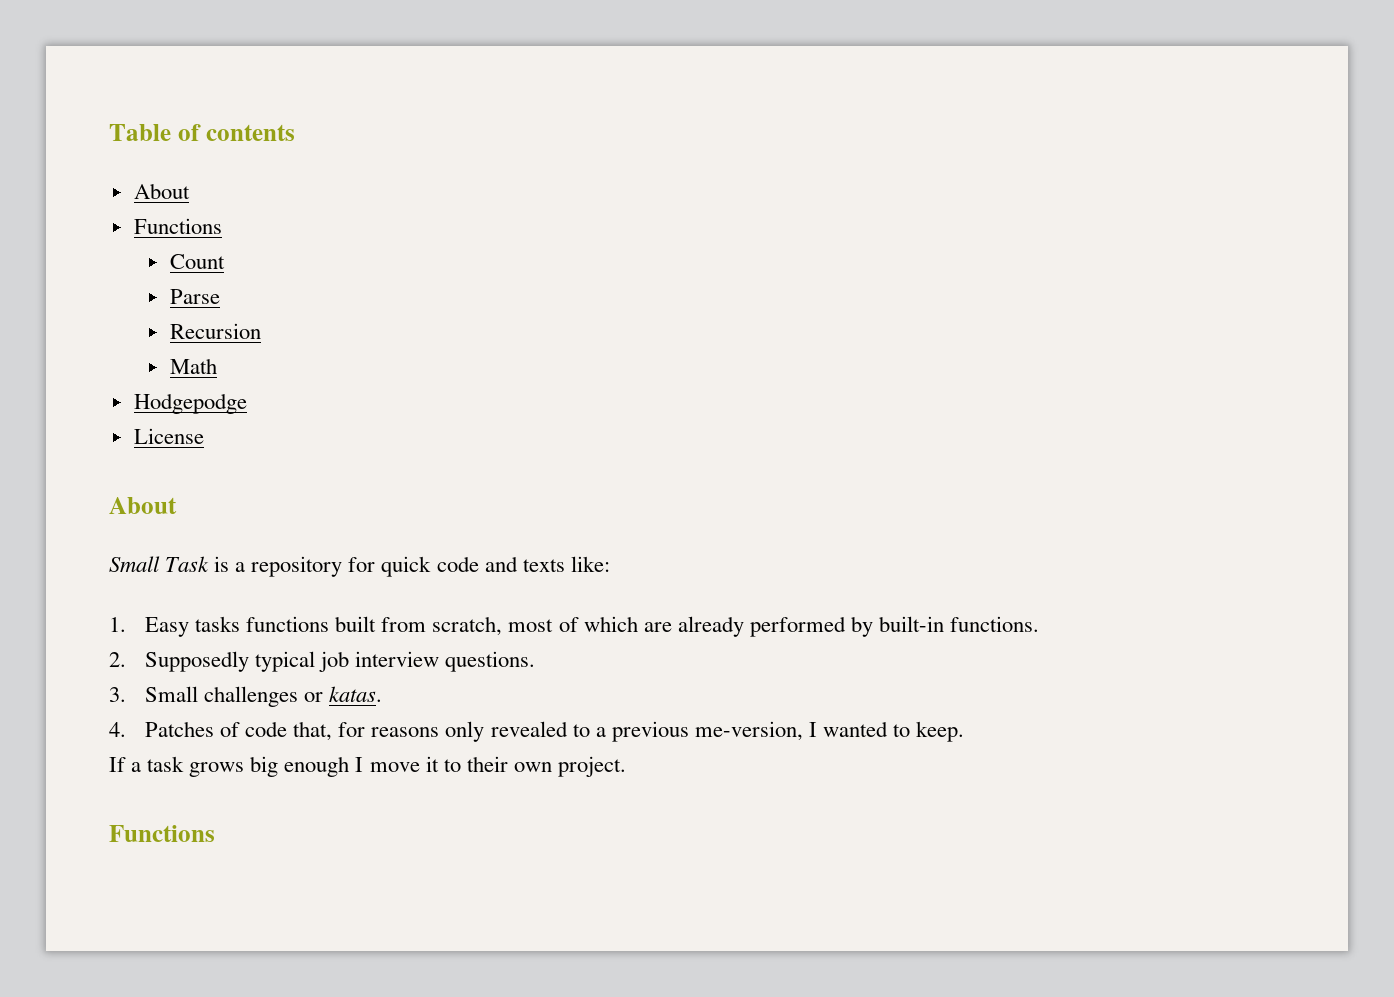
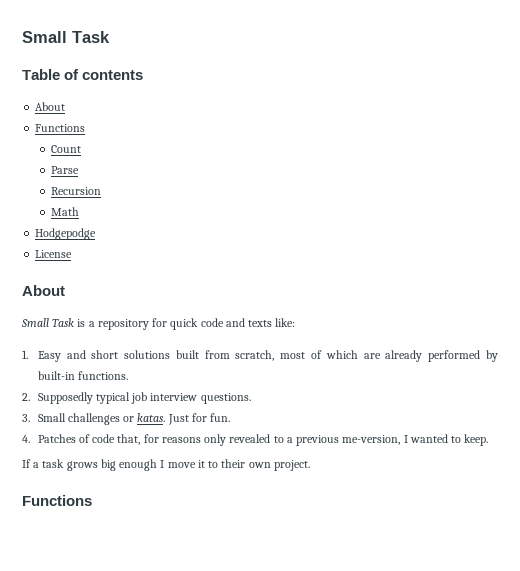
(109, 132) none -> [22,31,110,43] Small Task //
[195,616,330,632] tasks functions -> [66,350,171,359] and short solutions
(383, 694) none -> [167,413,231,425] Just for fun.

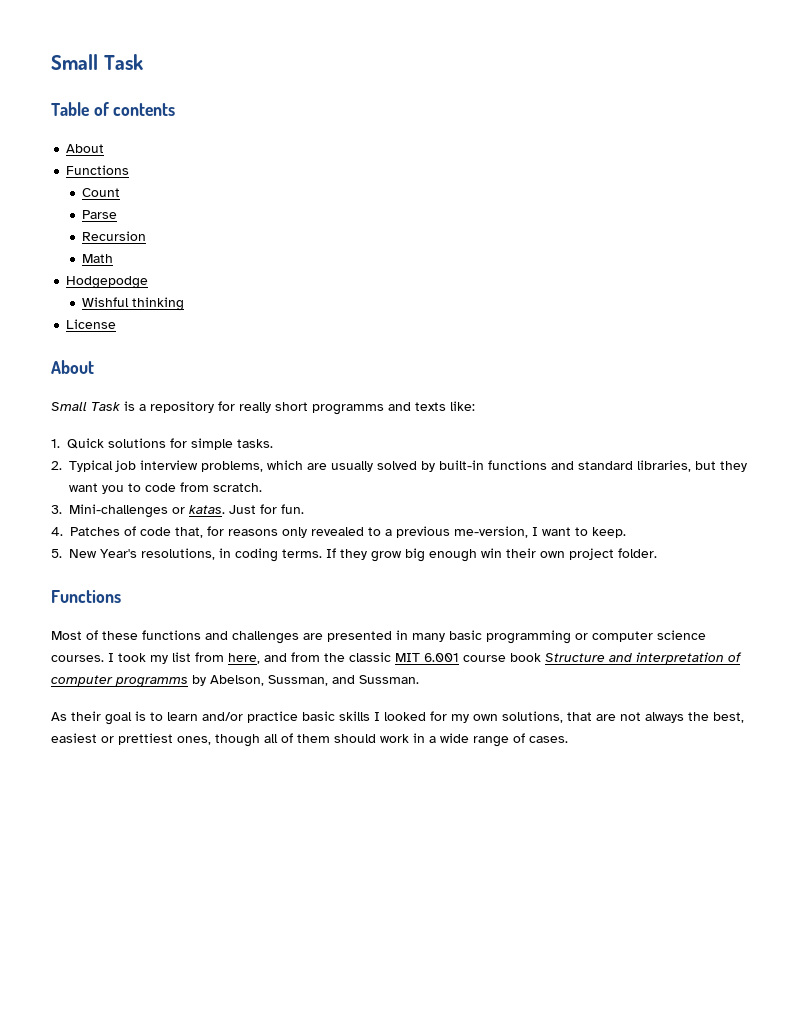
(97, 234) none -> [82,297,185,311] // Wishful thinking
[170,318,224,330] quick code -> [239,402,384,415] really short programms
[37,350,499,362] [37,371,128,380] [22,392,251,404] [22,413,120,425] Easy and short solutions built from scratch, most of which are already performed by built-in functions. // 2. Supposedly typical job interview questions. // 3. Small challenges -> [67,438,273,450] [51,460,747,472] [69,482,262,494] [51,504,168,518] Quick solutions for simple tasks. // 2. Typical job interview problems, which are usually solved by built-in functions and standard libraries, but they want you to code from scratch. // 3. Mini-challenges
[409,434,448,443] wanted -> [542,527,571,536] want
[22,459,310,471] [22,495,92,506] If a task grows big enough I move it to their own project. // Functions -> [51,548,657,562] [51,590,121,603] [51,630,706,644] [51,652,742,664] [51,675,419,688] [51,711,744,725] [51,733,568,747] 5. New Year's resolutions, in coding terms. If they grow big enough win their own project folder. // Functions // Most of these functions and challenges are presented in many basic programming or computer science courses. I took my list from here, and from the classic MIT 6.001 course book Structure and interpretation of computer programms by Abelson, Sussman, and Sussman. // As their goal is to learn and/or practice basic skills I looked for my own solutions, that are not always the best, easiest or prettiest ones, though all of them should work in a wide range of cases.

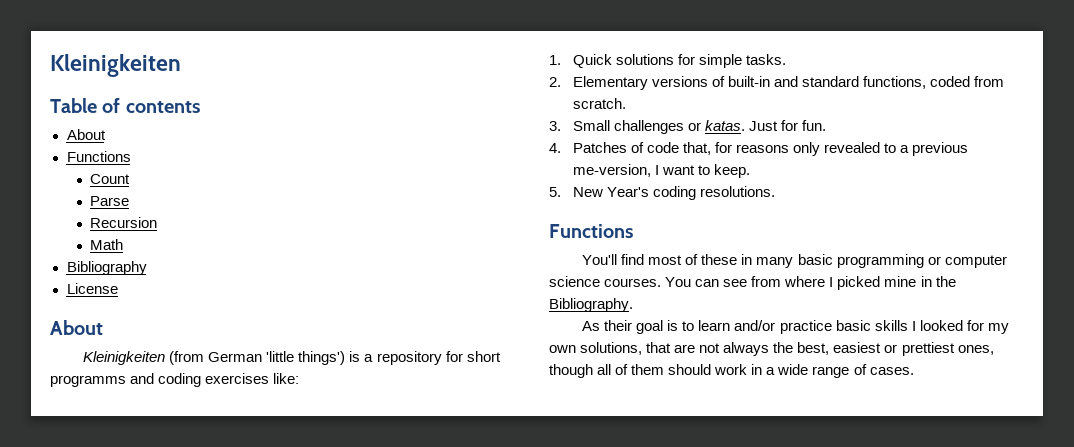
[51,54,143,70] Small Task -> [50,54,181,77] Kleinigkeiten
[66,276,149,289] [82,297,185,311] Hodgepodge // Wishful thinking -> [66,261,147,275] Bibliography
[51,402,120,411] Small Task -> [83,351,346,365] Kleinigkeiten (from German 'little things')
[239,402,271,413] really -> (463, 356) none
[415,402,446,411] texts -> [158,373,270,387] coding exercises
[69,460,747,472] [69,483,176,494] Typical job interview problems, which are usually solved by built-in functions and standard libraries, but they want you to code -> [572,76,971,90] Elementary versions of built-in and standard functions, coded
[69,504,168,518] Mini-challenges -> [572,120,684,134] Small challenges
[141,548,657,562] [51,590,121,603] [51,630,392,644] resolutions, in coding terms. If they grow big enough win their own project folder. // Functions // Most of these functions and challenges are presented -> [653,186,776,200] [549,224,633,238] [582,254,738,265] coding resolutions. // Functions // You'll find most of these
[108,652,742,664] [51,675,419,688] I took my list from here, and from the classic MIT 6.001 course book Structure and interpretation of computer programms by Abelson, Sussman, and Sussman. -> [665,276,956,290] [549,298,633,312] You can see from where I picked mine in the Bibliography.

